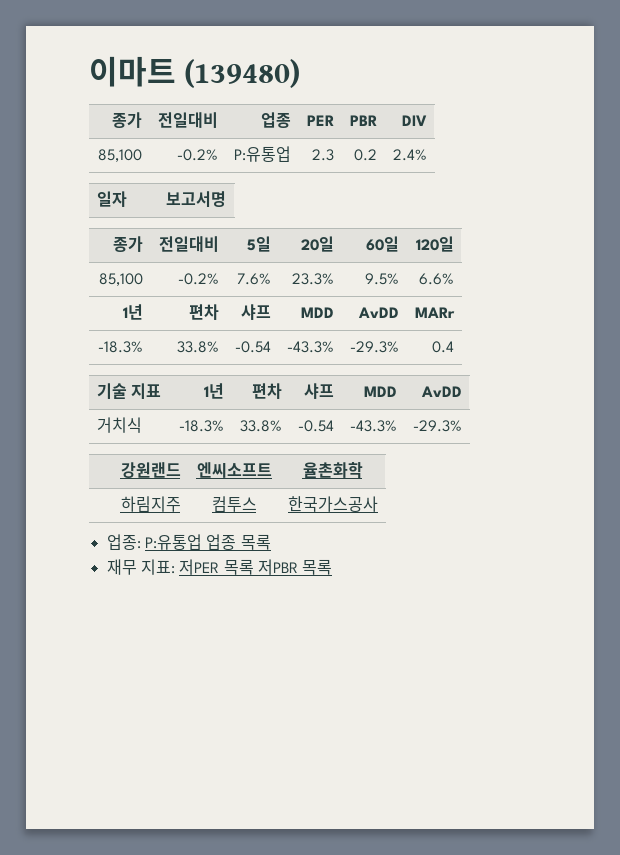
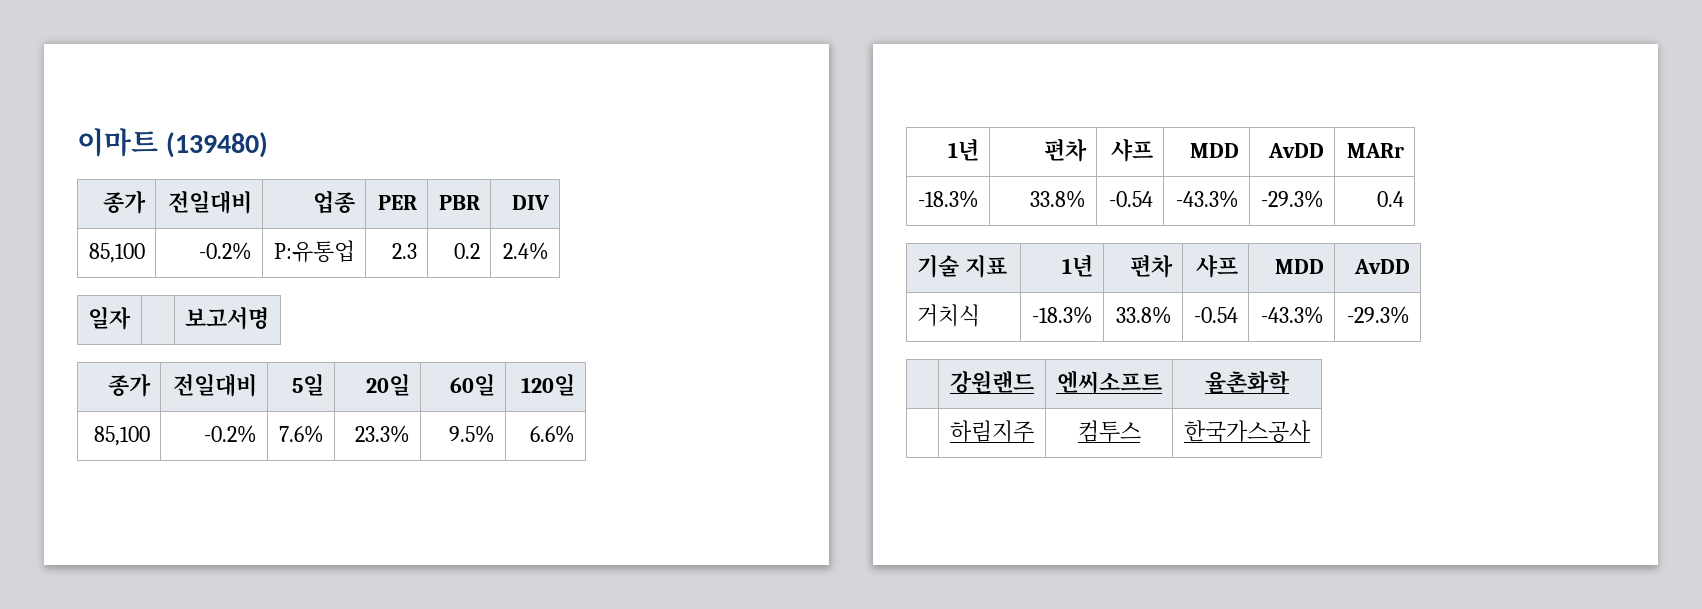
[106,534,271,550] [106,559,333,575] // 업종: P:유통업 업종 목록 // 재무 지표: 저PER 목록 저PBR 목록 -> (1311, 431) none

